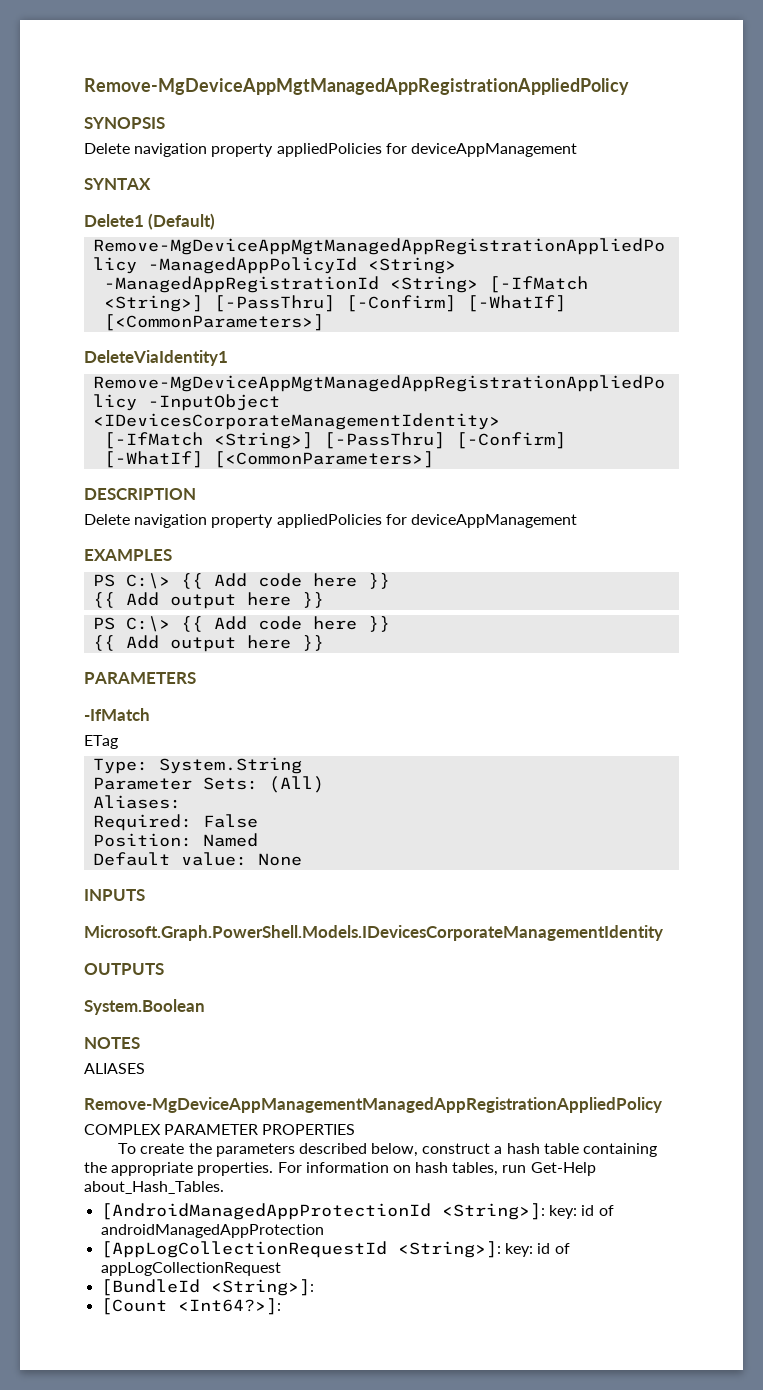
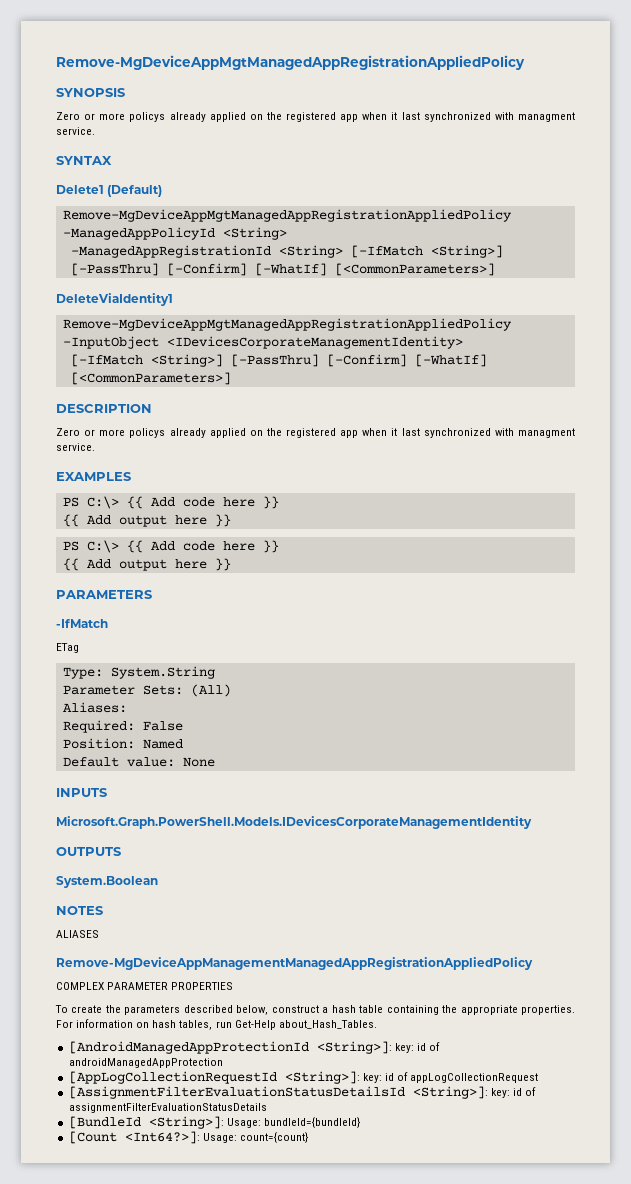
[84,143,577,157] Delete navigation property appliedPolicies for deviceAppManagement -> [56,112,575,122] [56,127,95,135] Zero or more policys already applied on the registered app when it last synchronized with managment service.
[84,514,577,528] Delete navigation property appliedPolicies for deviceAppManagement -> [56,428,575,438] [56,443,95,451] Zero or more policys already applied on the registered app when it last synchronized with managment service.
(282, 1269) none -> [68,1086,536,1099] [68,1103,267,1113] // [AssignmentFilterEvaluationStatusDetailsId <String>]: key: id of assignmentFilterEvaluationStatusDetails
(315, 1287) none -> [226,1117,360,1128] Usage: bundleId={bundleId}
(282, 1306) none -> [202,1132,308,1143] Usage: count={count}

